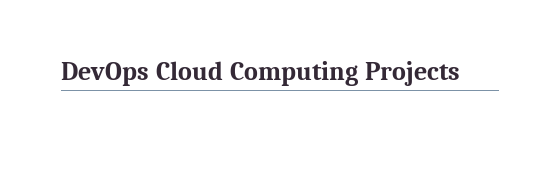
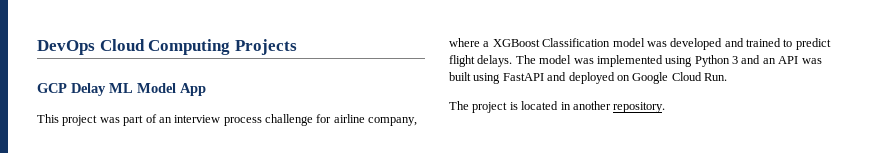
(460, 73) none -> [37,83,206,96] [37,114,418,126] [449,38,831,50] [449,55,822,67] [449,72,727,84] [449,101,666,113] // GCP Delay ML Model App // This project was part of an interview process challenge for airline company, where a XGBoost Classification model was developed and trained to predict flight delays. The model was implemented using Python 3 and an API was built using FastAPI and deployed on Google Cloud Run. // The project is located in another repository.

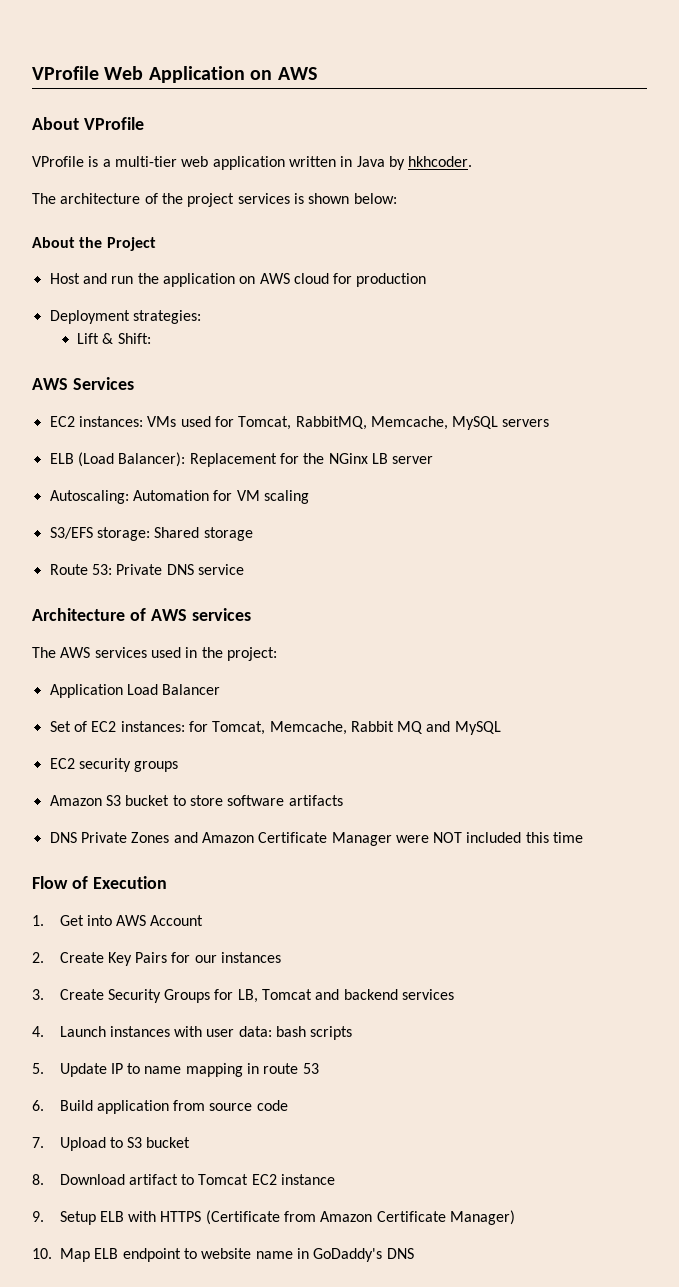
[37,39,297,55] [37,83,206,96] [37,114,418,126] [449,38,831,50] [449,55,822,67] [449,72,727,84] [449,101,666,113] DevOps Cloud Computing Projects // GCP Delay ML Model App // This project was part of an interview process challenge for airline company, where a XGBoost Classification model was developed and trained to predict flight delays. The model was implemented using Python 3 and an API was built using FastAPI and deployed on Google Cloud Run. // The project is located in another repository. -> [32,66,317,83] [32,117,144,130] [32,156,473,170] [32,193,397,207] [32,237,156,251] [49,273,427,287] [49,310,201,324] [77,333,151,344] [32,377,134,390] [49,416,550,430] [49,452,434,467] [49,490,309,504] [49,527,253,541] [49,564,244,575] [32,608,251,621] [32,647,277,661] [49,684,221,698] [49,721,501,735] [49,758,179,772] [49,795,343,806] [49,832,584,846] [32,876,167,889] [32,915,204,926] [32,952,282,966] [32,989,455,1003] [32,1026,353,1040] [32,1063,319,1077] [32,1100,288,1114] [32,1137,191,1151] [32,1174,336,1185] [32,1210,516,1225] [32,1248,414,1262] VProfile Web Application on AWS // About VProfile // VProfile is a multi-tier web application written in Java by hkhcoder. // The architecture of the project services is shown below: // About the Project // Host and run the application on AWS cloud for production // Deployment strategies: // Lift & Shift: // AWS Services // EC2 instances: VMs used for Tomcat, RabbitMQ, Memcache, MySQL servers // ELB (Load Balancer): Replacement for the NGinx LB server // Autoscaling: Automation for VM scaling // S3/EFS storage: Shared storage // Route 53: Private DNS service // Architecture of AWS services // The AWS services used in the project: // Application Load Balancer // Set of EC2 instances: for Tomcat, Memcache, Rabbit MQ and MySQL // EC2 security groups // Amazon S3 bucket to store software artifacts // DNS Private Zones and Amazon Certificate Manager were NOT included this time // Flow of Execution // 1. Get into AWS Account // 2. Create Key Pairs for our instances // 3. Create Security Groups for LB, Tomcat and backend services // 4. Launch instances with user data: bash scripts // 5. Update IP to name mapping in route 53 // 6. Build application from source code // 7. Upload to S3 bucket // 8. Download artifact to Tomcat EC2 instance // 9. Setup ELB with HTTPS (Certificate from Amazon Certificate Manager) // 10. Map ELB endpoint to website name in GoDaddy's DNS

